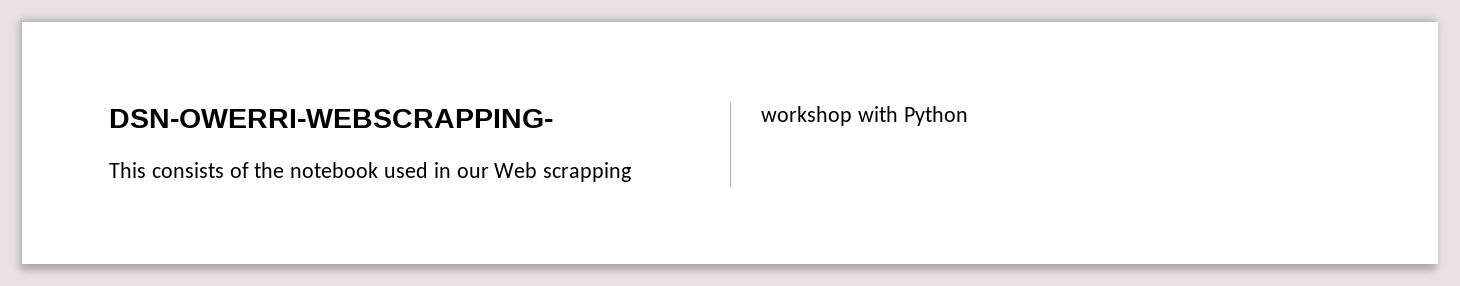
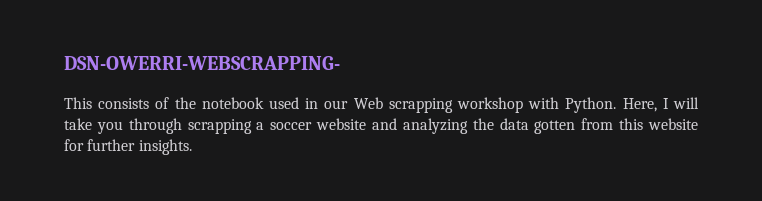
[903,106,968,126] Python -> [565,97,699,113] [64,118,698,134] [64,139,192,155] Python. Here, I will take you through scrapping a soccer website and analyzing the data gotten from this website for further insights.

